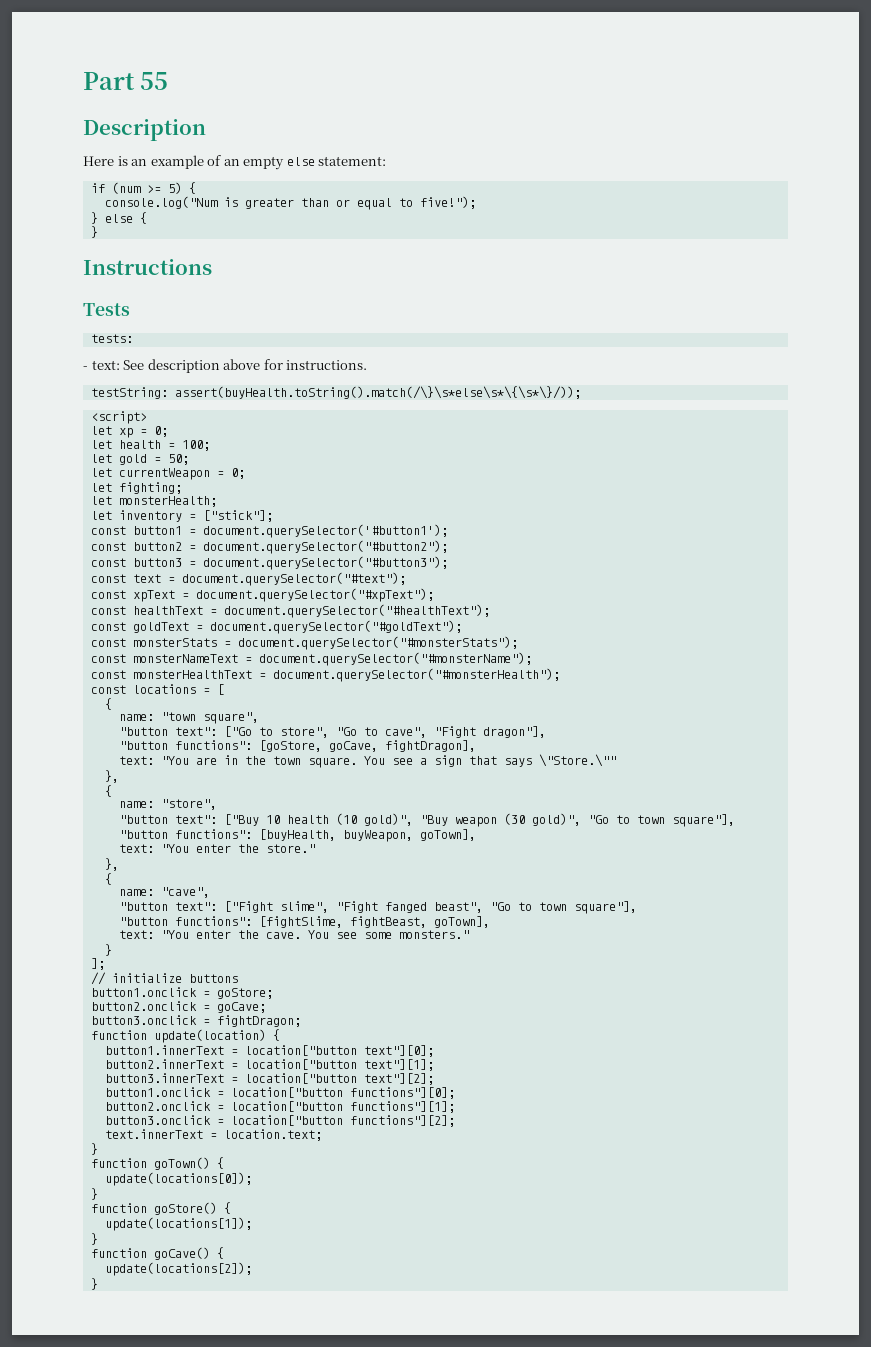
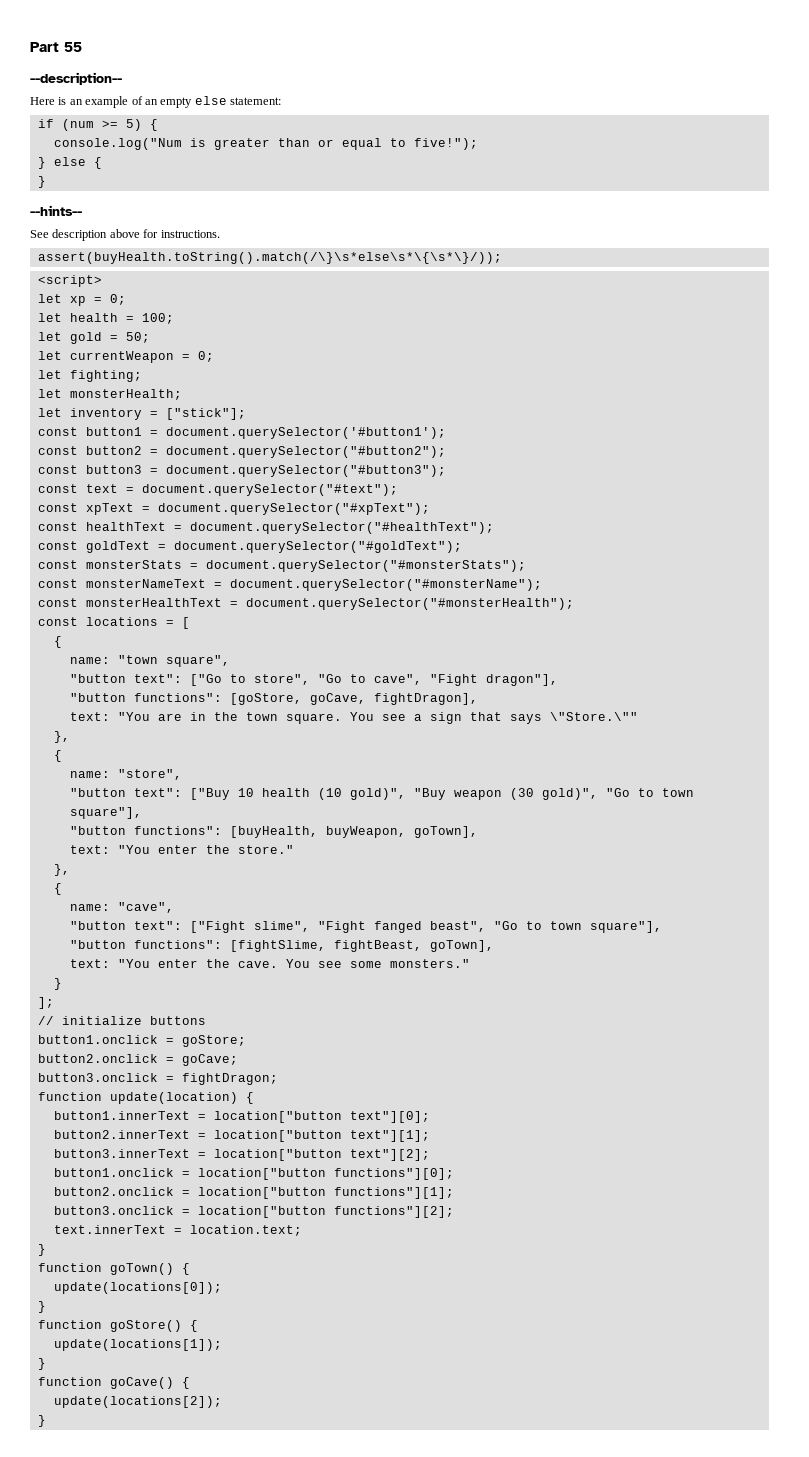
[83,119,206,141] Description -> [30,72,122,85] --description--
[83,259,212,275] [83,303,130,316] [90,334,133,343] [83,360,120,370] Instructions // Tests // tests: // - text: -> [30,205,82,216] --hints-- //
[90,387,168,399] testString: -> (220, 234) none

